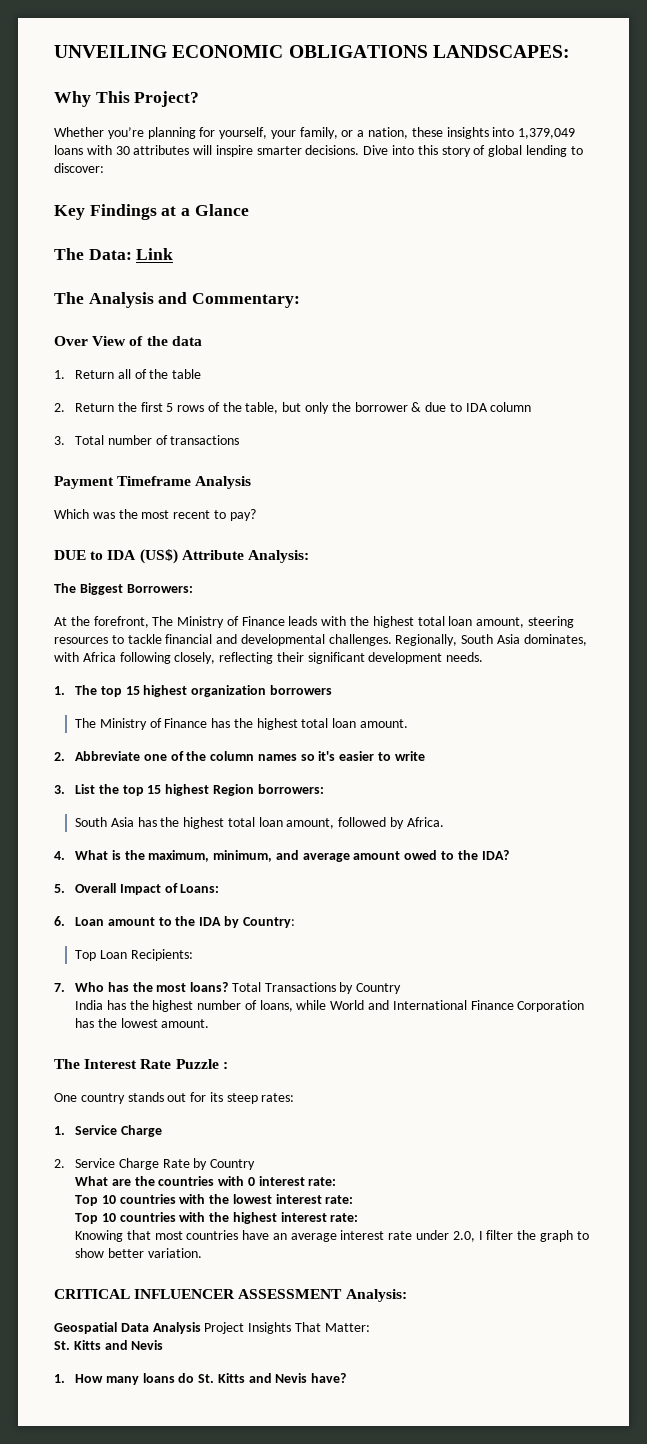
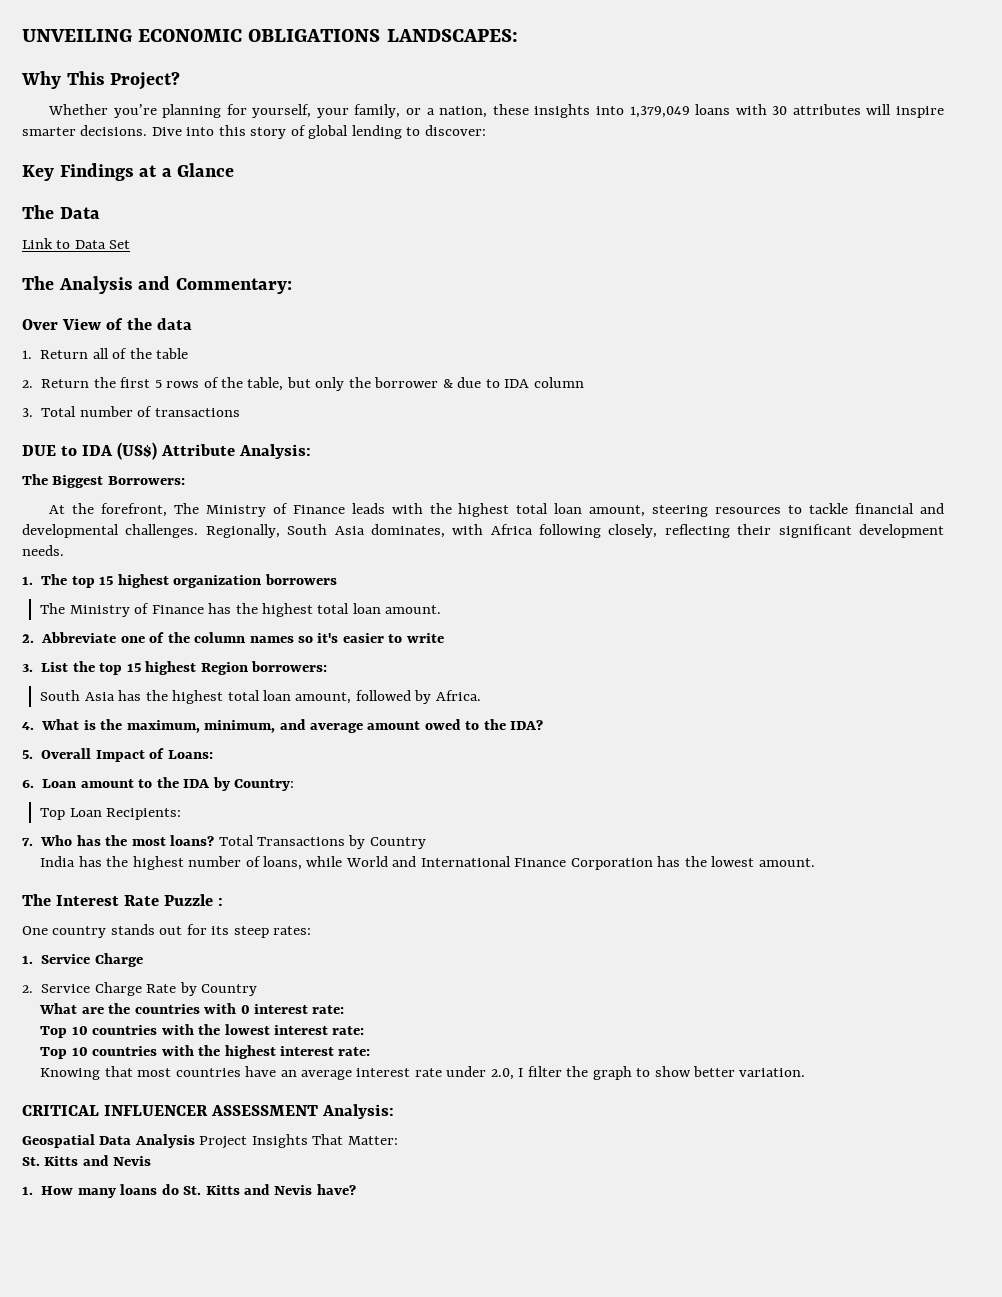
[88,249,132,260] Data: -> [59,207,100,219] Data //
(174, 254) none -> [56,240,131,249] to Data Set
[54,476,252,489] [54,509,256,521] // Payment Timeframe Analysis // Which was the most recent to pay? -> (240, 412) none

